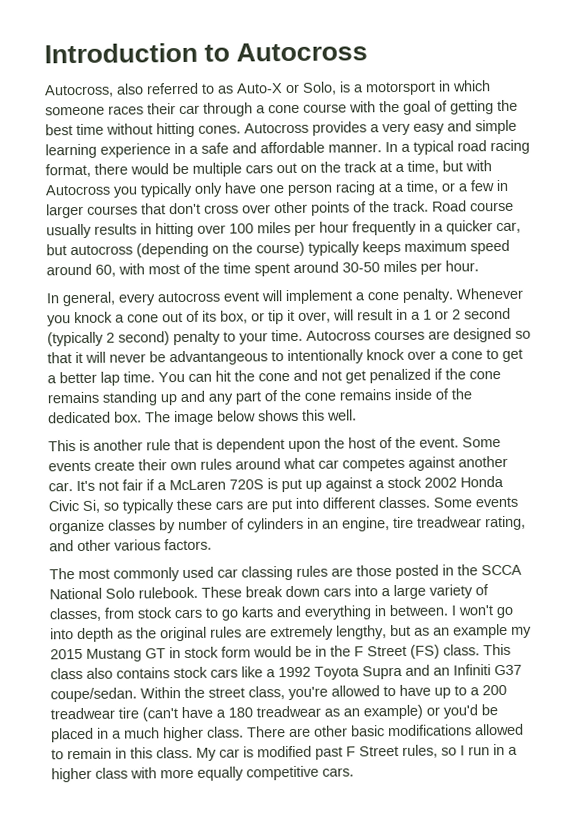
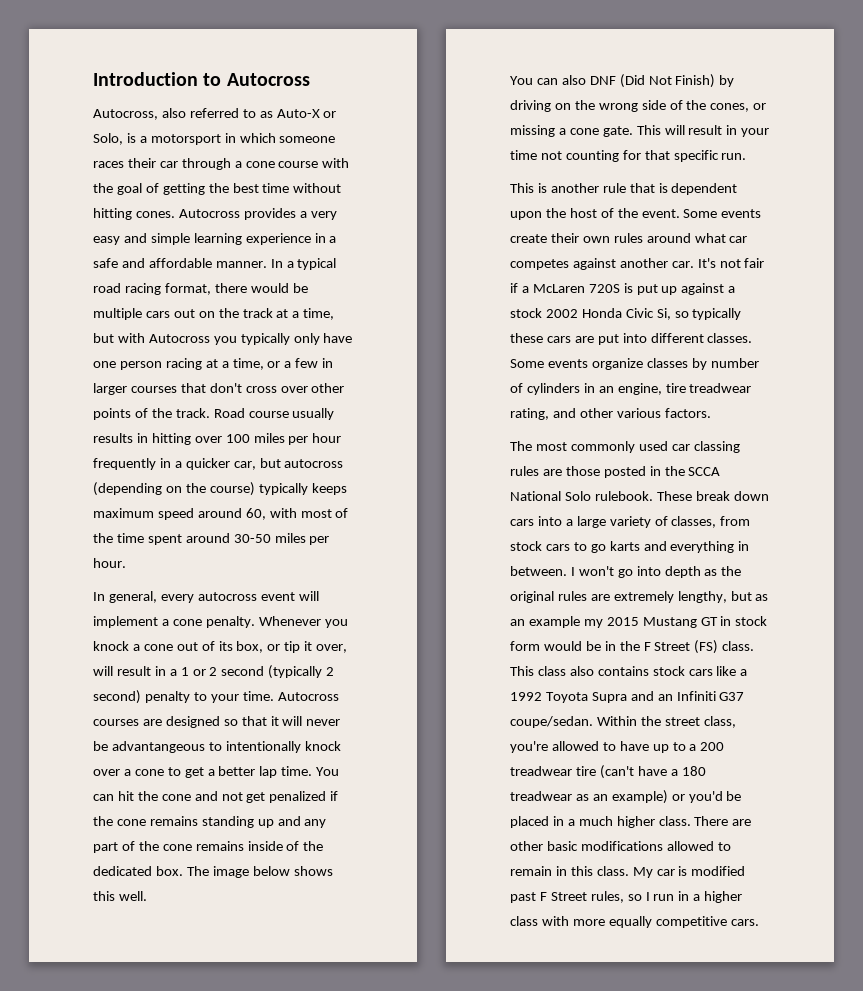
(357, 415) none -> [510,74,735,88] [510,100,767,112] [510,125,770,137] [510,150,747,162] // You can also DNF (Did Not Finish) by driving on the wrong side of the cones, or missing a cone gate. This will result in your time not counting for that specific run.

